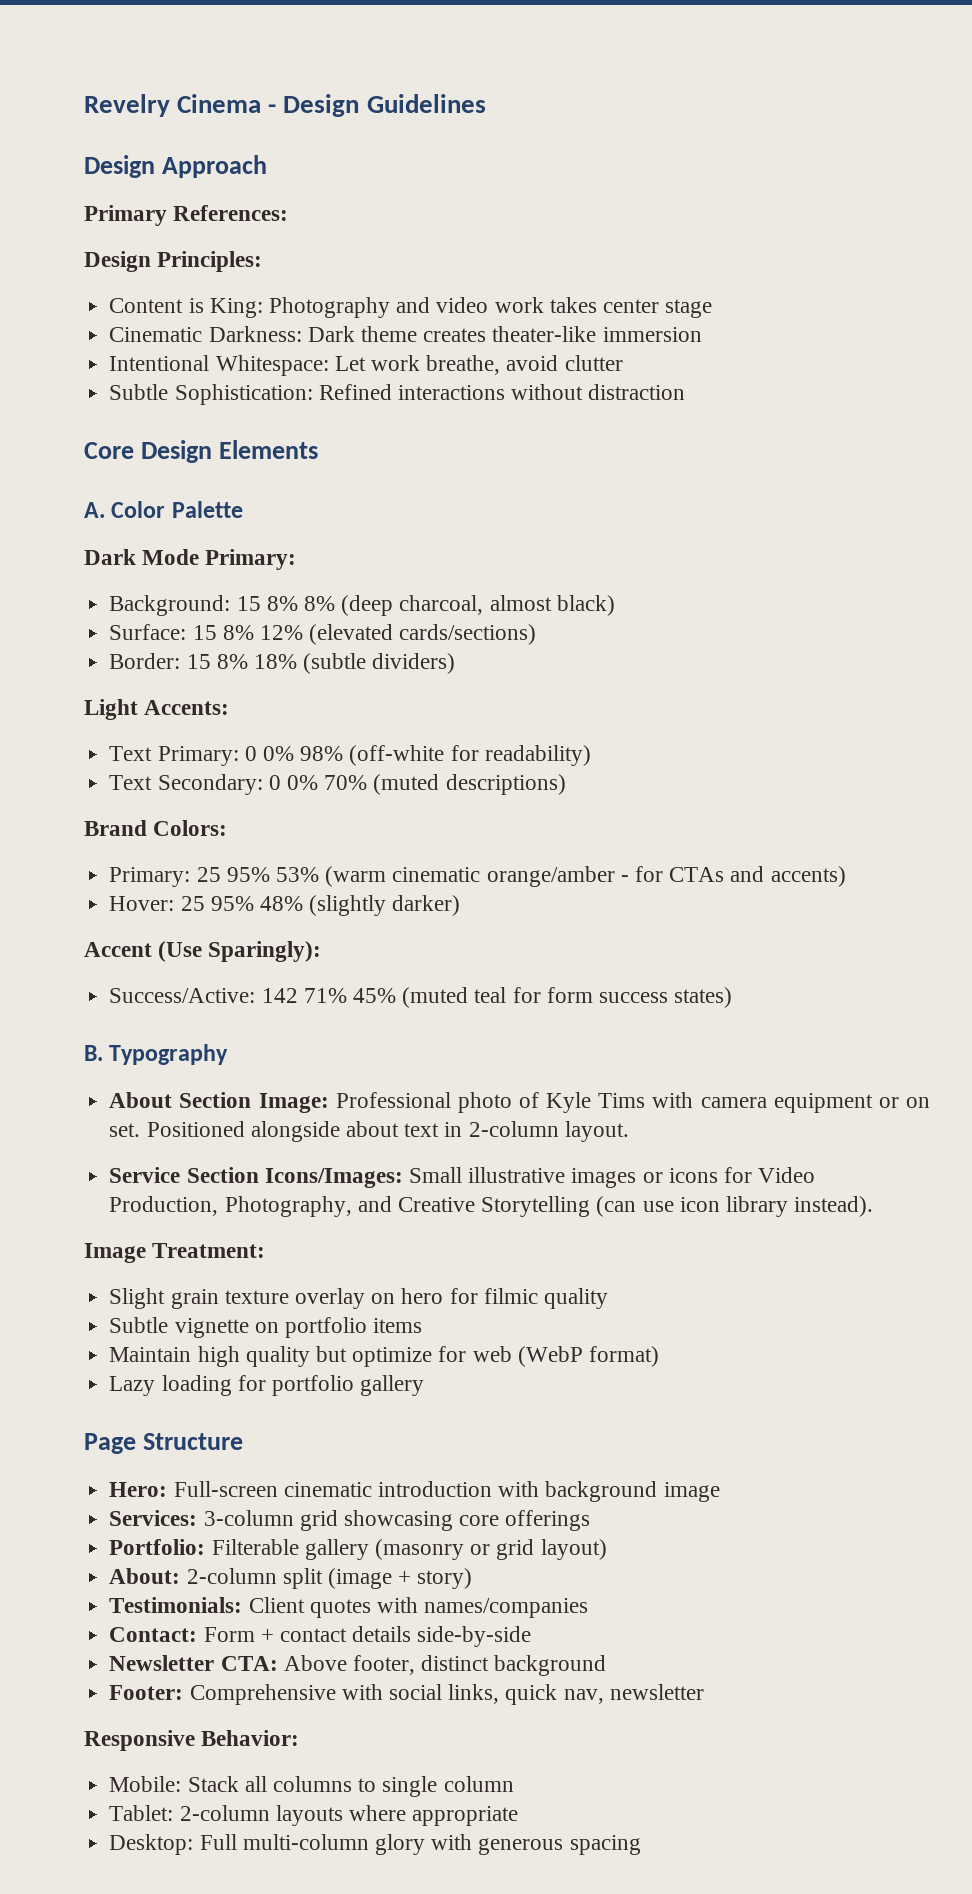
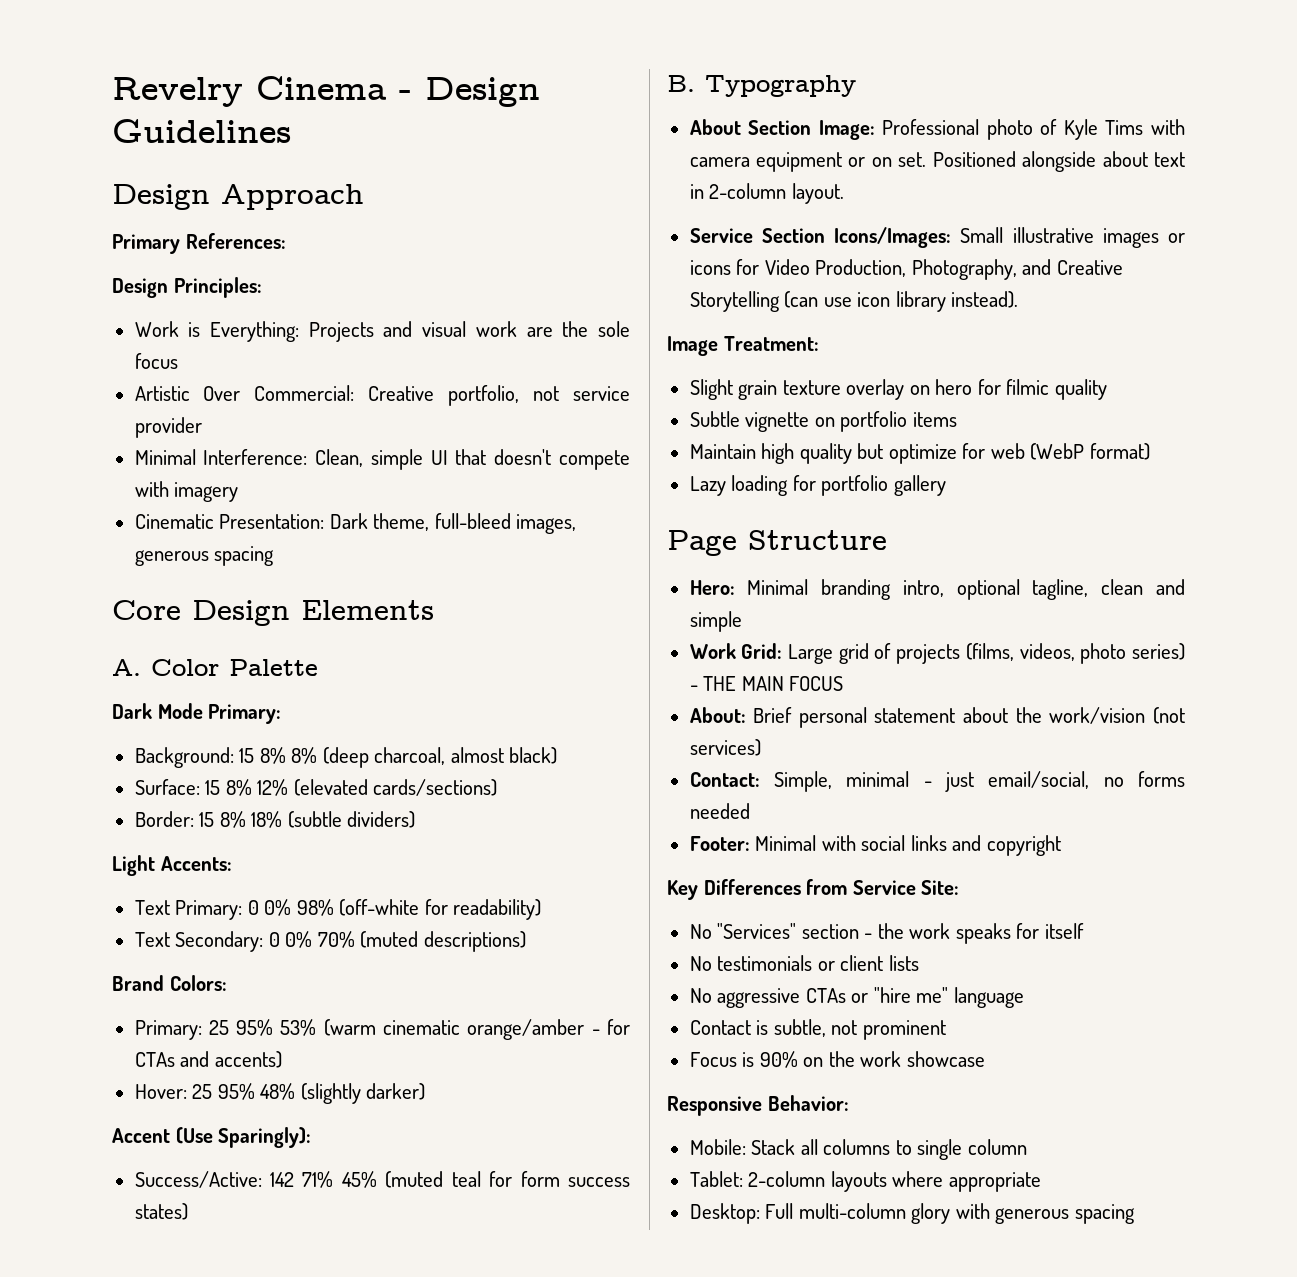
[109,297,713,318] [109,326,702,342] [109,355,623,376] [109,384,686,405] Content is King: Photography and video work takes center stage // Cinematic Darkness: Dark theme creates theater-like immersion // Intentional Whitespace: Let work breathe, avoid clutter // Subtle Sophistication: Refined interactions without distraction -> [134,321,630,342] [134,353,178,369] [134,385,630,406] [134,417,202,438] [134,449,630,470] [134,481,239,502] [134,513,577,534] [134,546,275,566] Work is Everything: Projects and visual work are the sole focus // Artistic Over Commercial: Creative portfolio, not service provider // Minimal Interference: Clean, simple UI that doesn't compete with imagery // Cinematic Presentation: Dark theme, full-bleed images, generous spacing
[173,1481,720,1502] [109,1510,591,1531] [109,1539,607,1560] [109,1568,473,1589] [109,1597,589,1618] [109,1626,532,1647] [109,1655,607,1676] Full-screen cinematic introduction with background image // Services: 3-column grid showcasing core offerings // Portfolio: Filterable gallery (masonry or grid layout) // About: 2-column split (image + story) // Testimonials: Client quotes with names/companies // Contact: Form + contact details side-by-side // Newsletter CTA: Above footer, distinct background -> [747,579,1185,600] [689,611,742,632] [689,643,1185,664] [689,676,844,691] [689,707,1185,728] [689,739,761,756] [689,771,1185,792] [689,803,750,819] Minimal branding intro, optional tagline, clean and simple // Work Grid: Large grid of projects (films, videos, photo series) - THE MAIN FOCUS // About: Brief personal statement about the work/vision (not services) // Contact: Simple, minimal - just email/social, no forms needed
[189,1684,336,1705] Comprehensive -> [755,835,817,851] Minimal
[448,1684,704,1705] links, quick nav, newsletter -> [910,835,1061,856] [667,879,960,900] [689,923,1084,944] [689,955,919,971] [689,987,1024,1008] [689,1019,946,1040] [689,1051,985,1068] links and copyright // Key Differences from Service Site: // No "Services" section - the work speaks for itself // No testimonials or client lists // No aggressive CTAs or "hire me" language // Contact is subtle, not prominent // Focus is 90% on the work showcase

